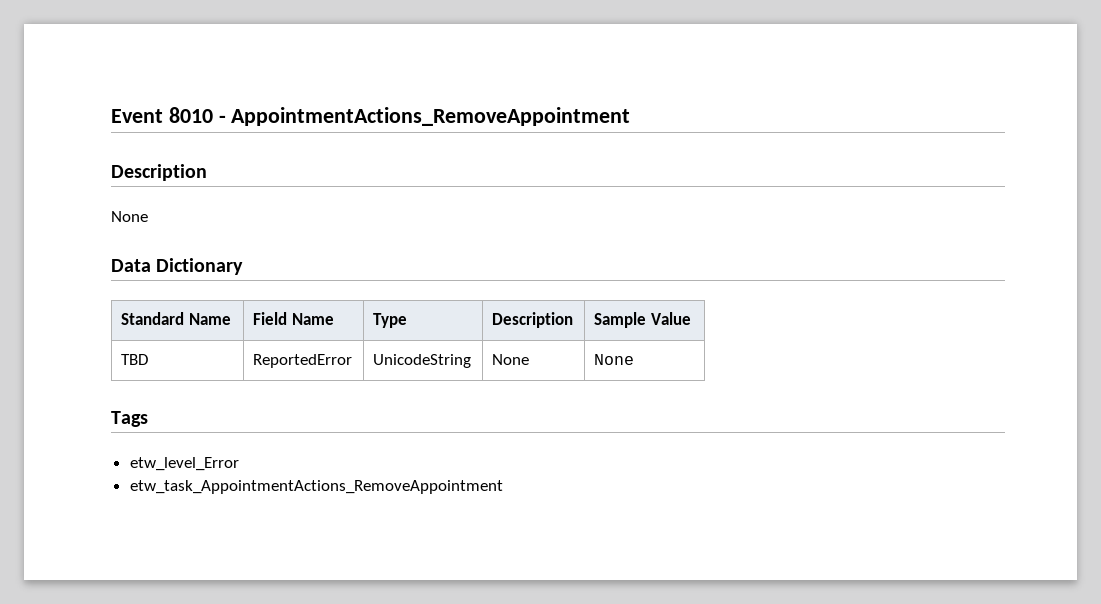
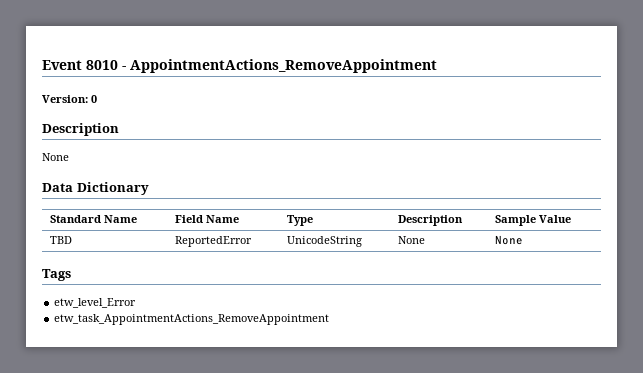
(631, 116) none -> [42,95,97,103] // Version: 0

